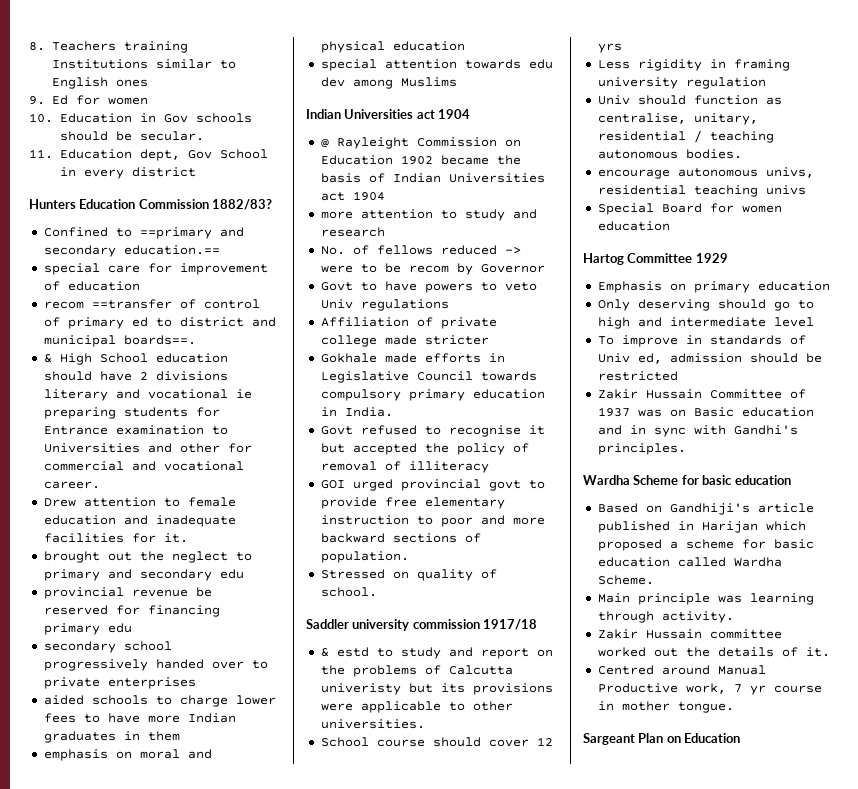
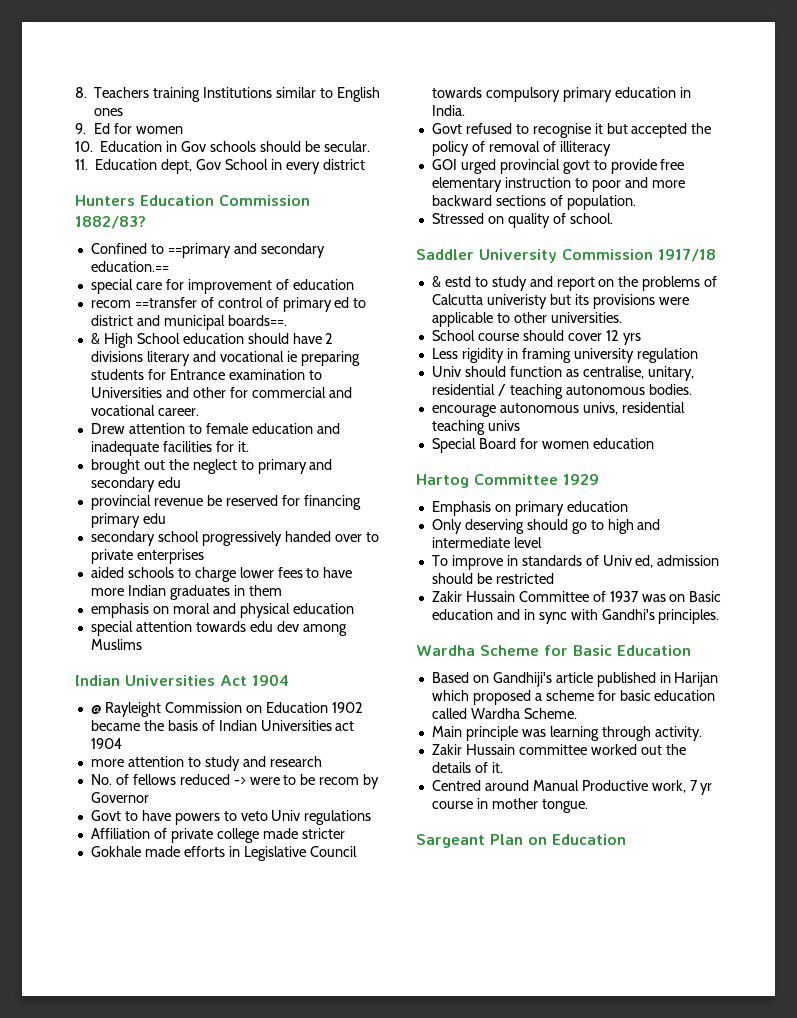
[416,110,435,119] act -> [220,675,247,686] Act
[352,619,480,631] university commission -> [479,249,653,263] University Commission
[702,475,791,485] basic education -> [573,645,691,656] Basic Education

